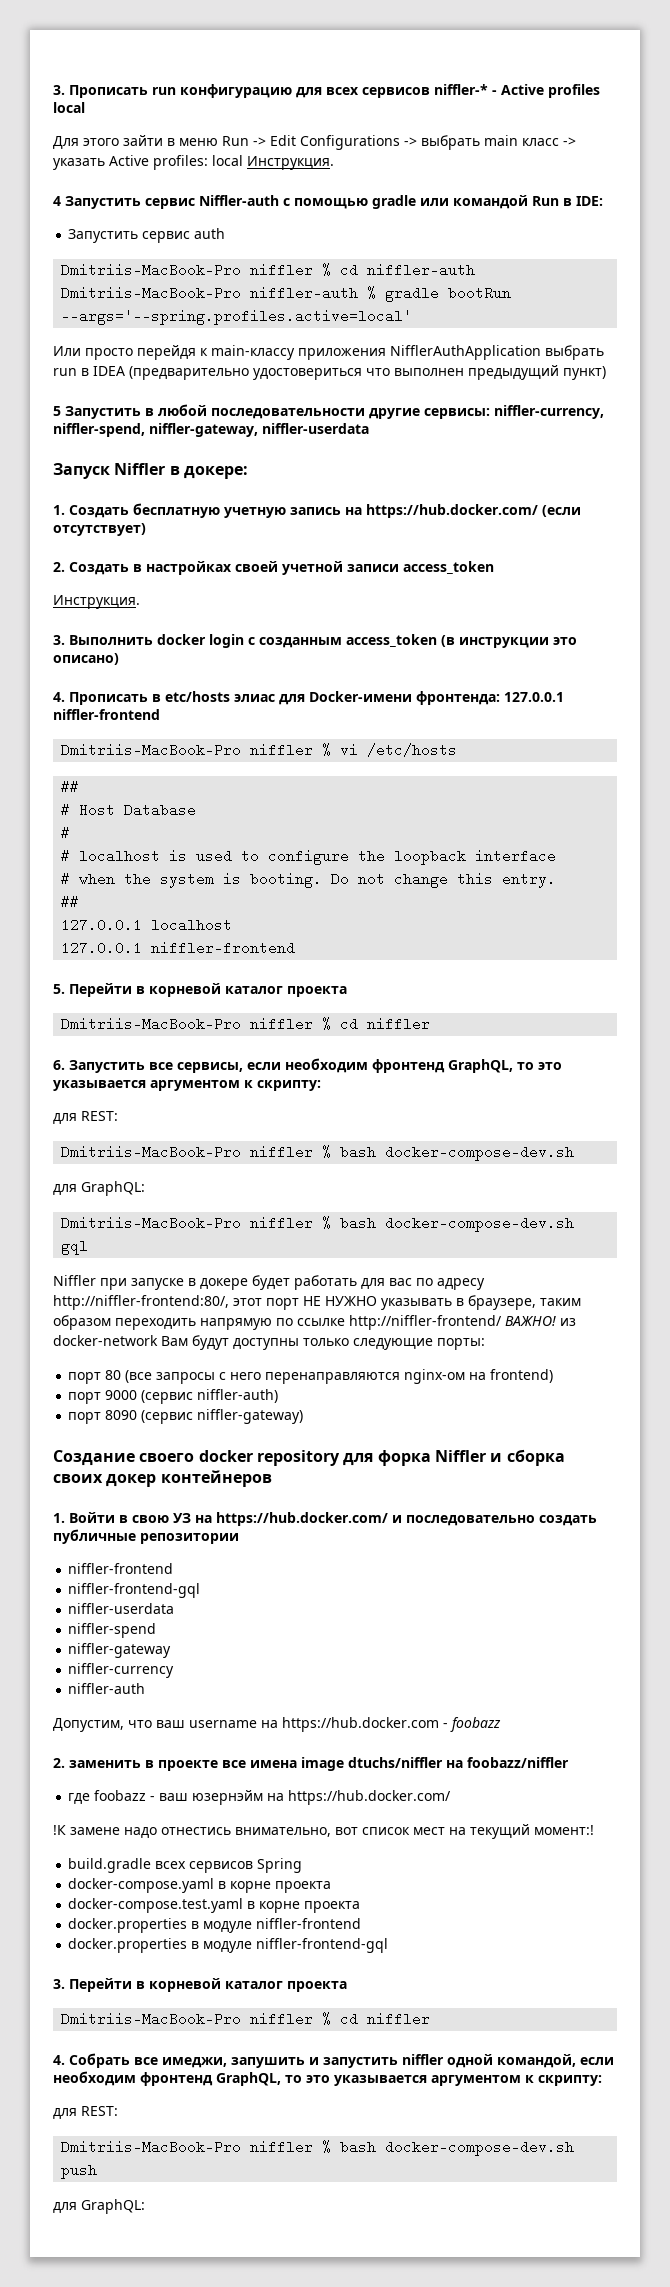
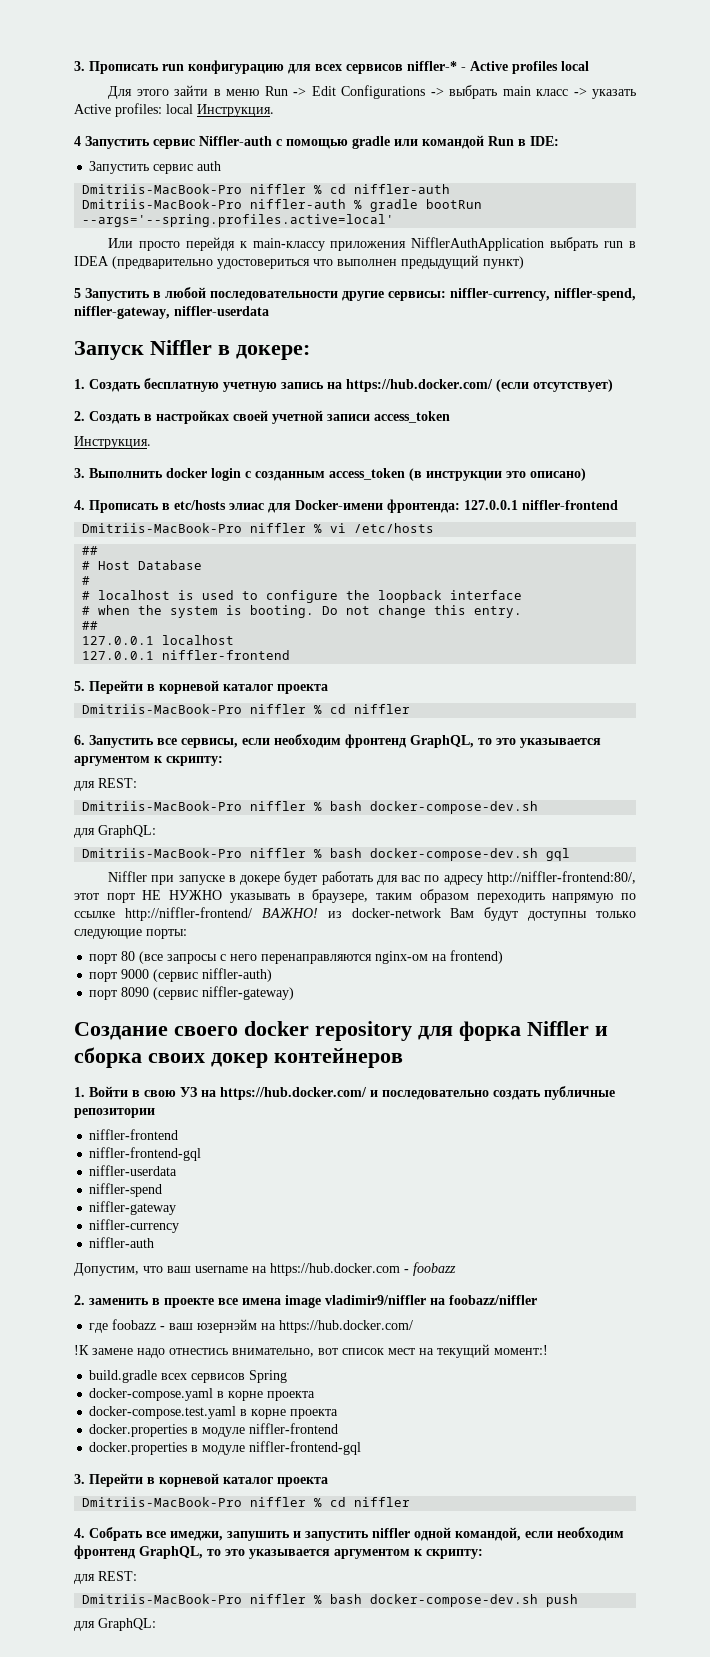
[348,1757,443,1768] dtuchs/niffler -> [325,1295,426,1305] vladimir9/niffler

